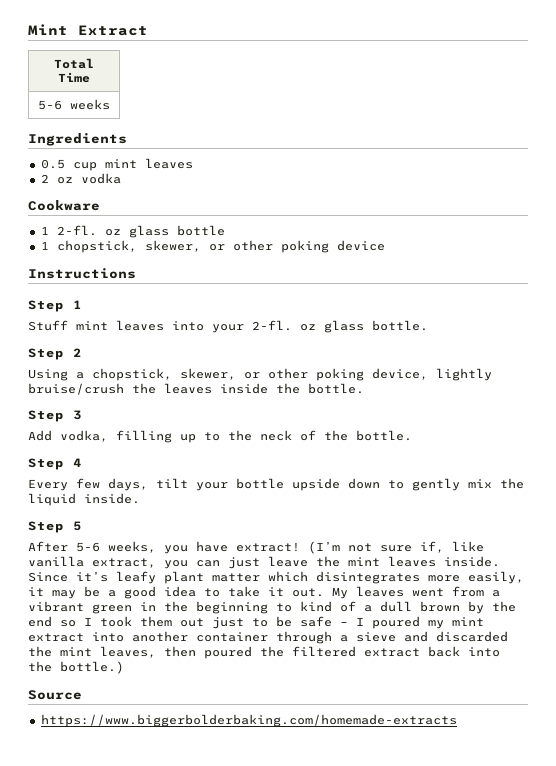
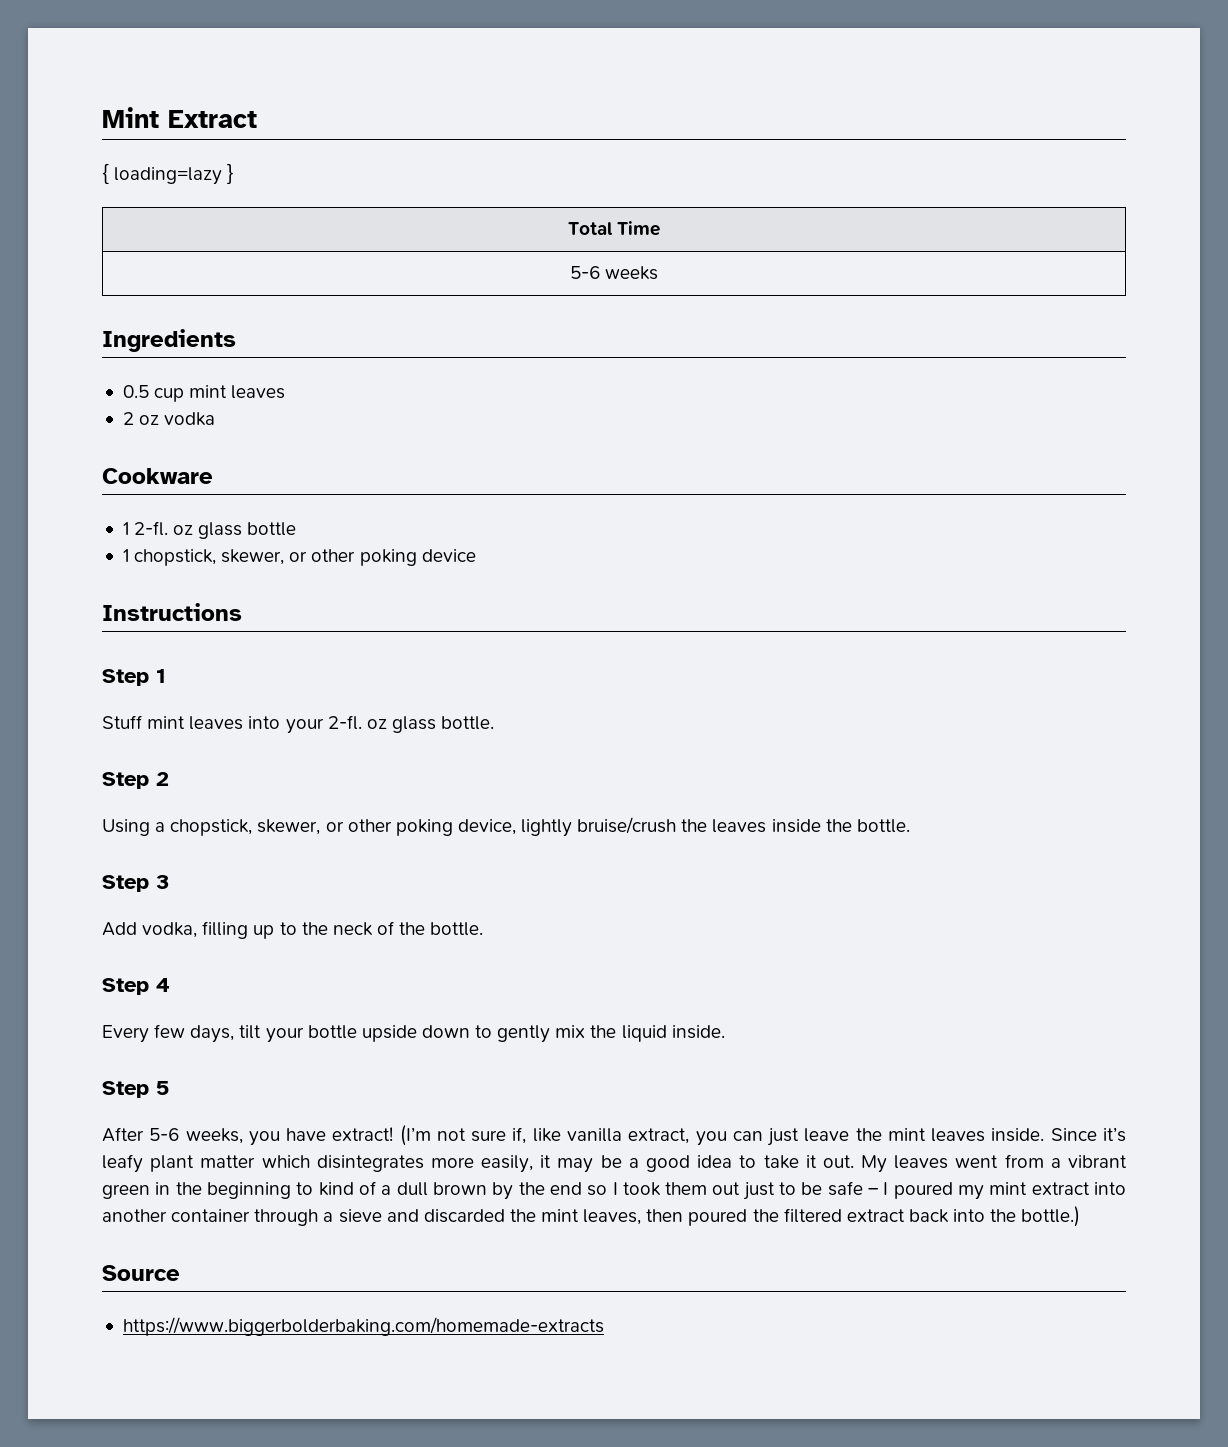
(148, 30) none -> [102,164,235,185] // { loading=lazy }

